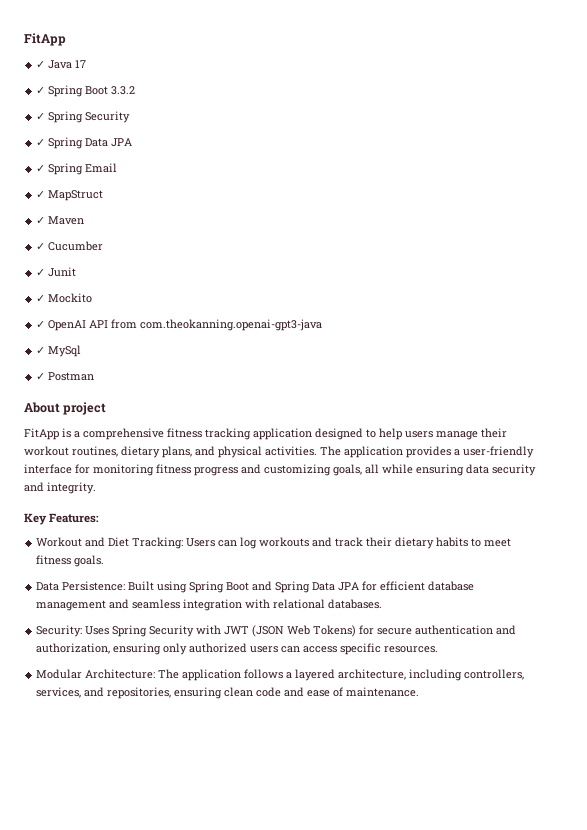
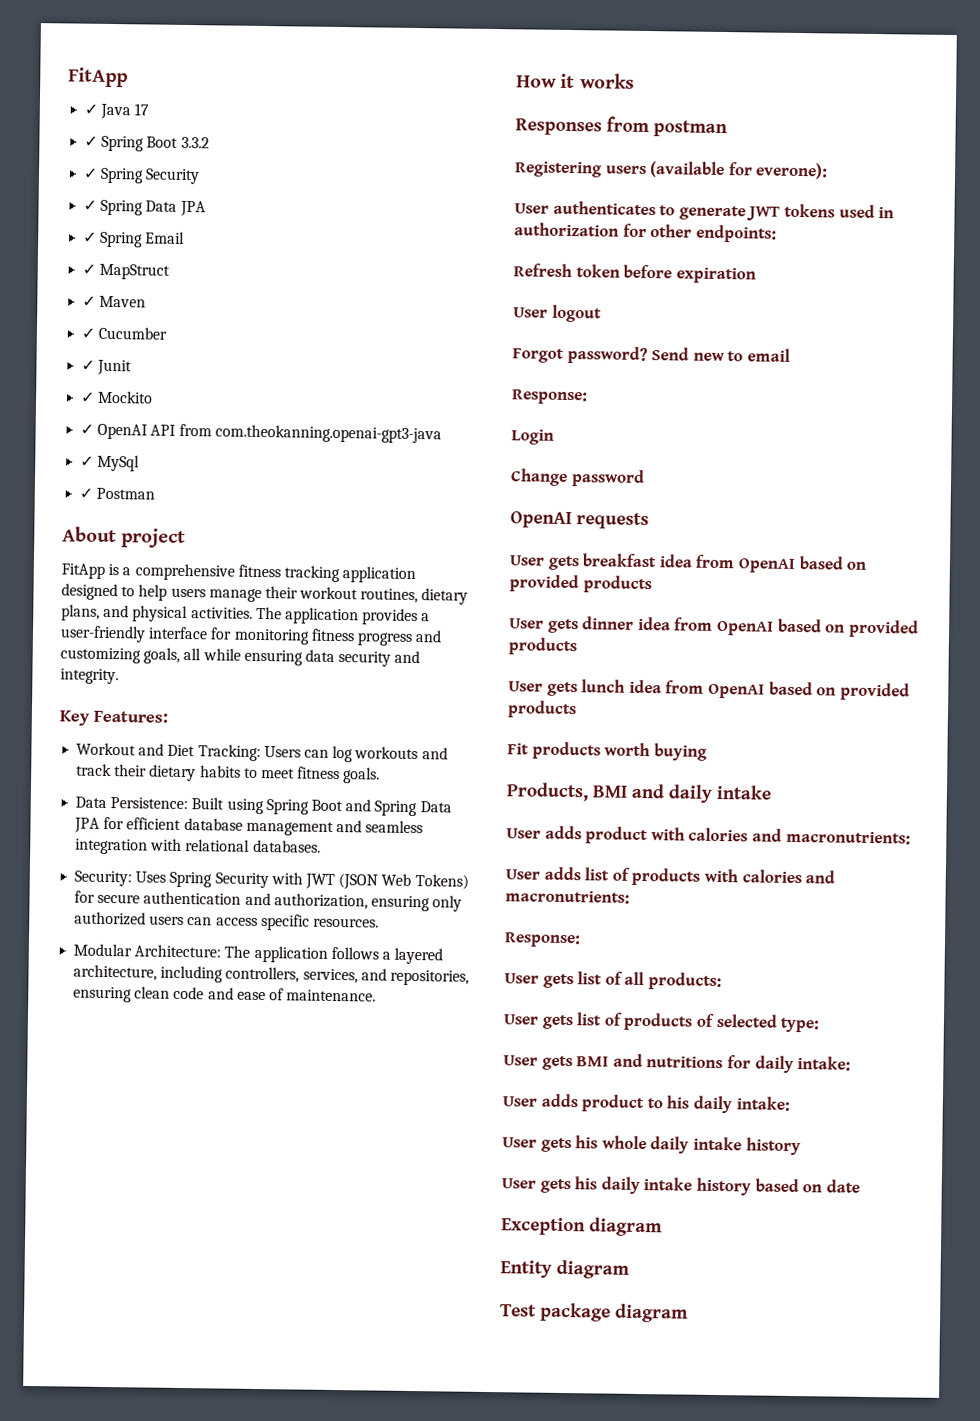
(420, 692) none -> [516,73,635,89] [515,116,728,138] [514,161,829,180] [514,200,895,221] [514,222,777,243] [513,263,756,284] [513,304,602,323] [512,345,790,365] [512,389,588,405] [511,429,554,445] [510,468,645,487] [510,511,649,530] [509,553,867,573] [509,574,652,594] [509,616,919,638] [508,637,577,656] [508,679,910,701] [507,700,577,719] [507,741,707,761] [506,782,772,803] [506,825,911,845] [505,866,836,886] [505,890,630,904] [504,932,581,948] [504,971,722,991] [503,1012,820,1033] [503,1053,852,1074] [502,1093,790,1114] [502,1135,801,1156] [501,1176,860,1196] [501,1217,663,1237] [500,1259,630,1279] [500,1302,689,1323] // How it works // Responses from postman // Registering users (available for everone): // User authenticates to generate JWT tokens used in authorization for other endpoints: // Refresh token before expiration // User logout // Forgot password? Send new to email // Response: // Login // Change password // OpenAI requests // User gets breakfast idea from OpenAI based on provided products // User gets dinner idea from OpenAI based on provided products // User gets lunch idea from OpenAI based on provided products // Fit products worth buying // Products, BMI and daily intake // User adds product with calories and macronutrients: // User adds list of products with calories and macronutrients: // Response: // User gets list of all products: // User gets list of products of selected type: // User gets BMI and nutritions for daily intake: // User adds product to his daily intake: // User gets his whole daily intake history // User gets his daily intake history based on date // Exception diagram // Entity diagram // Test package diagram

